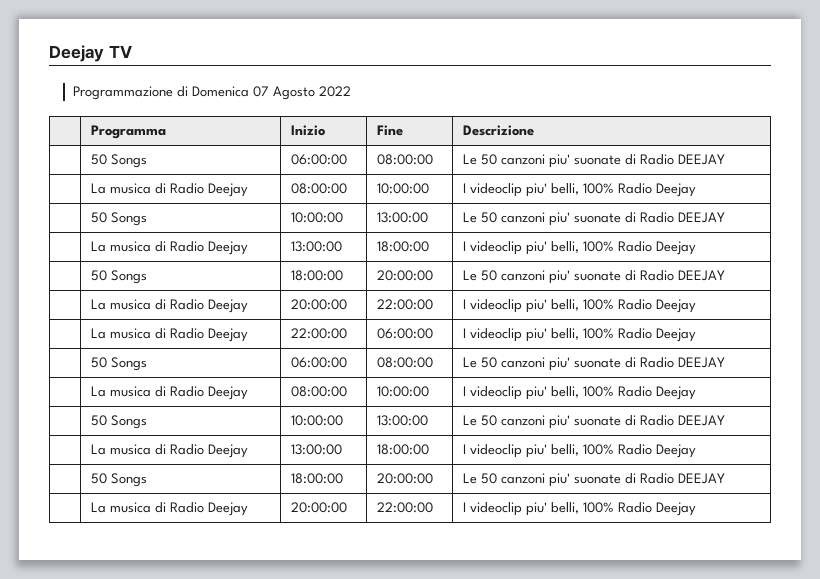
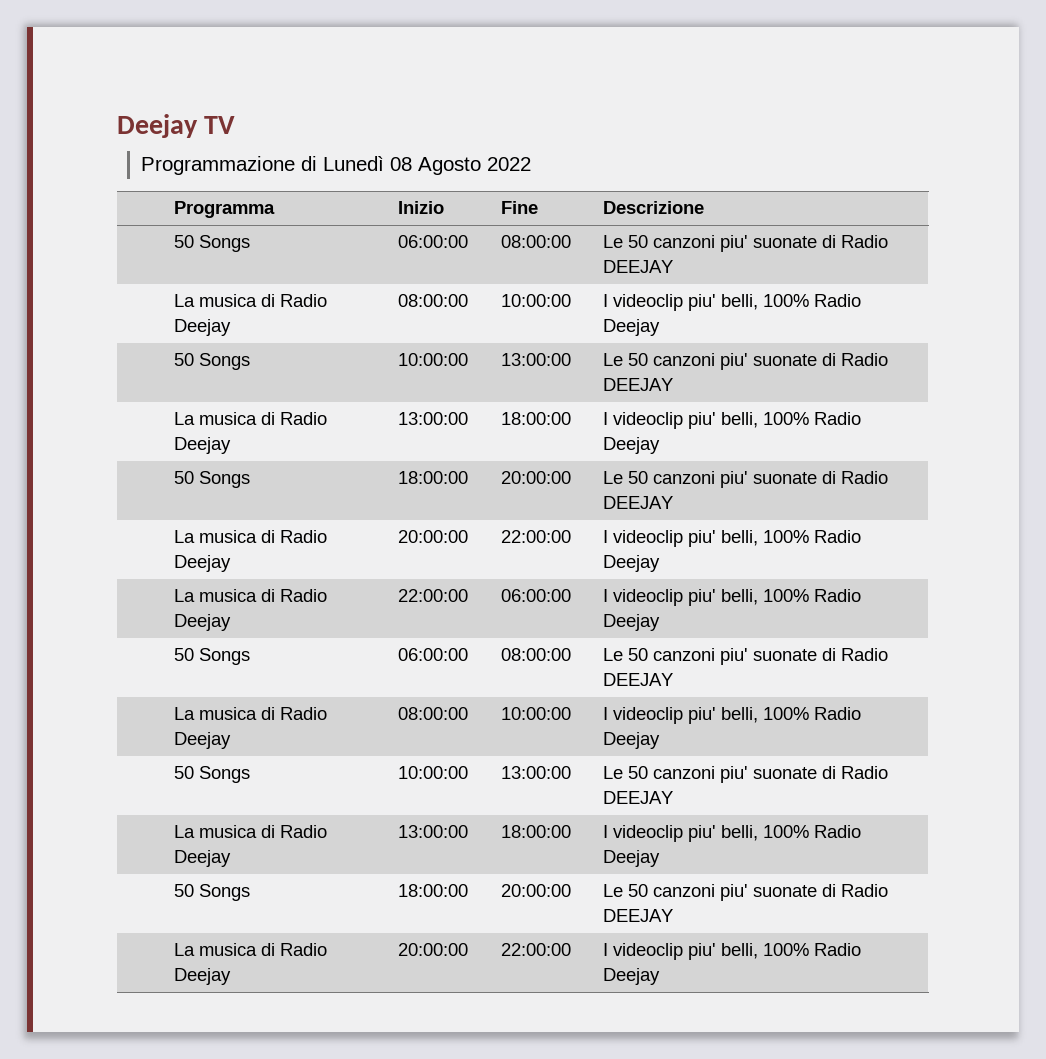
[192,86,270,97] Domenica 07 -> [323,156,413,171] Lunedì 08

